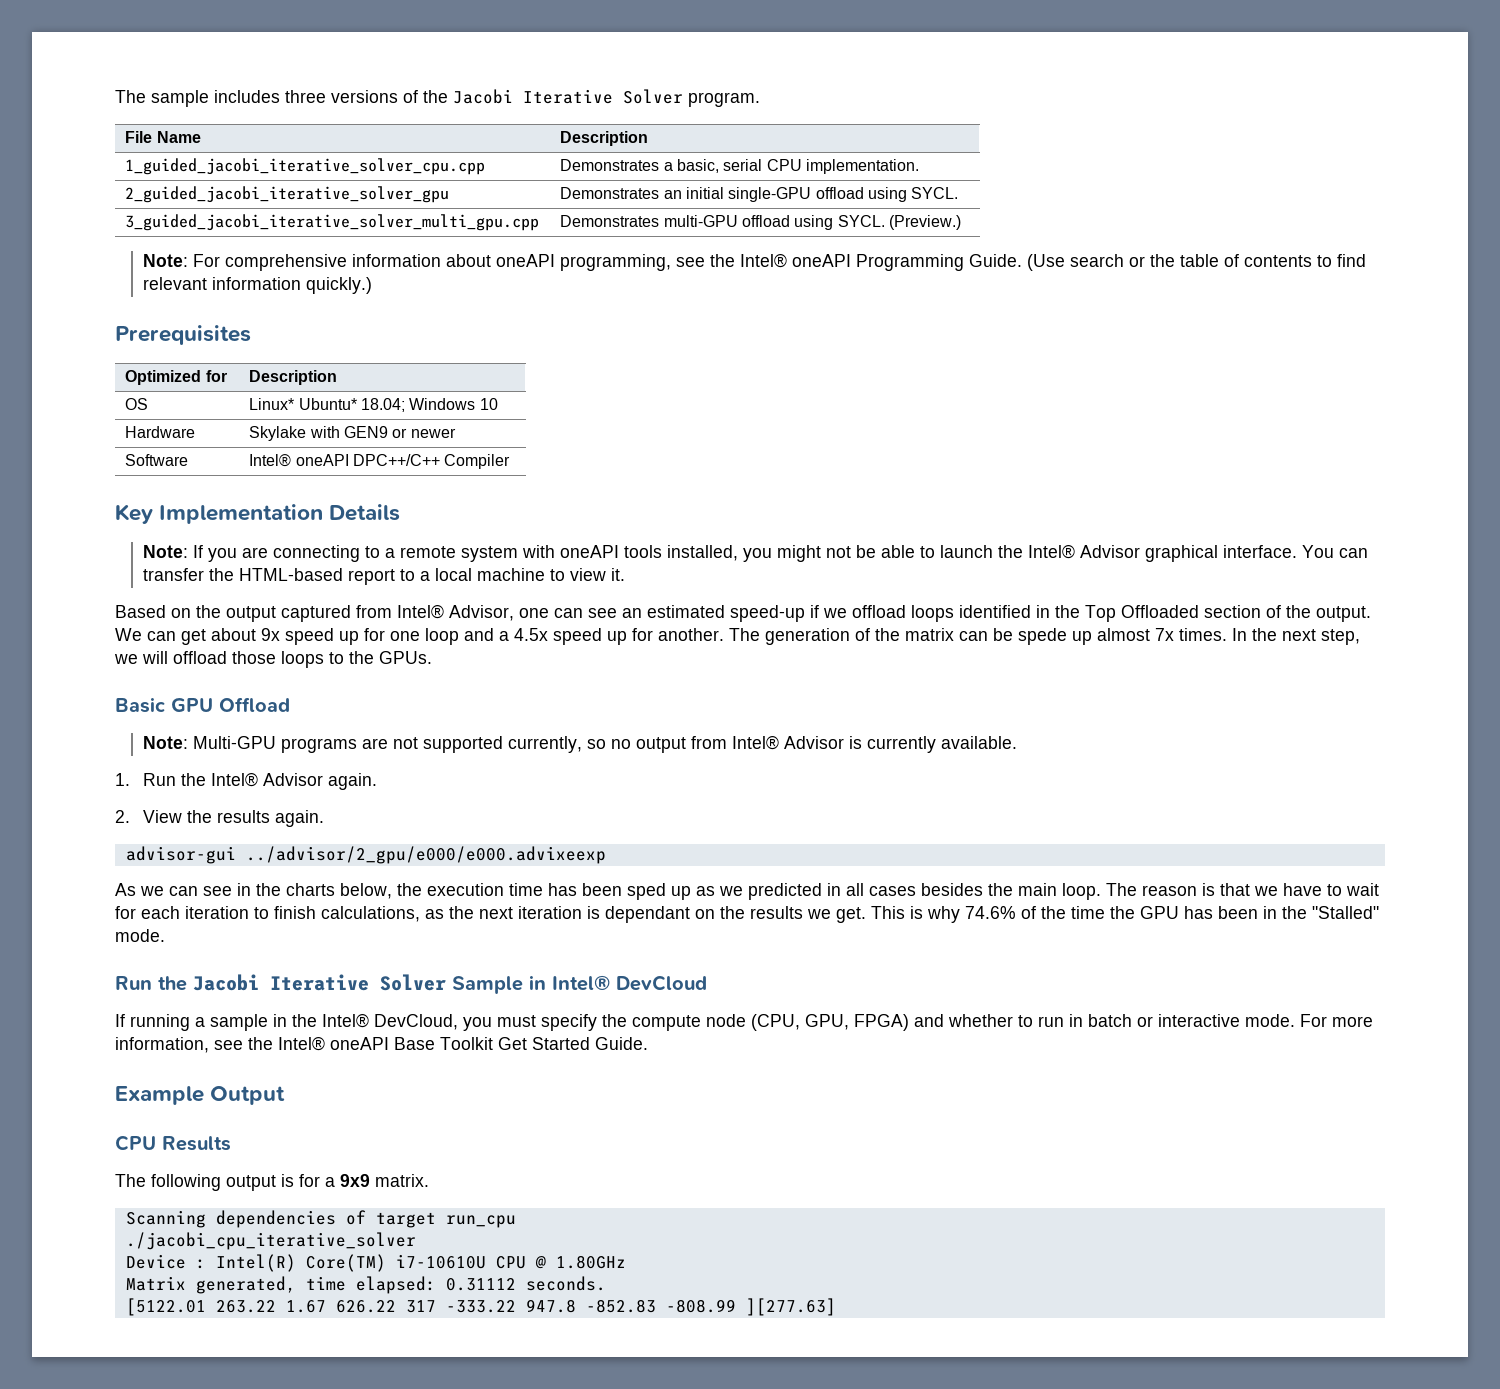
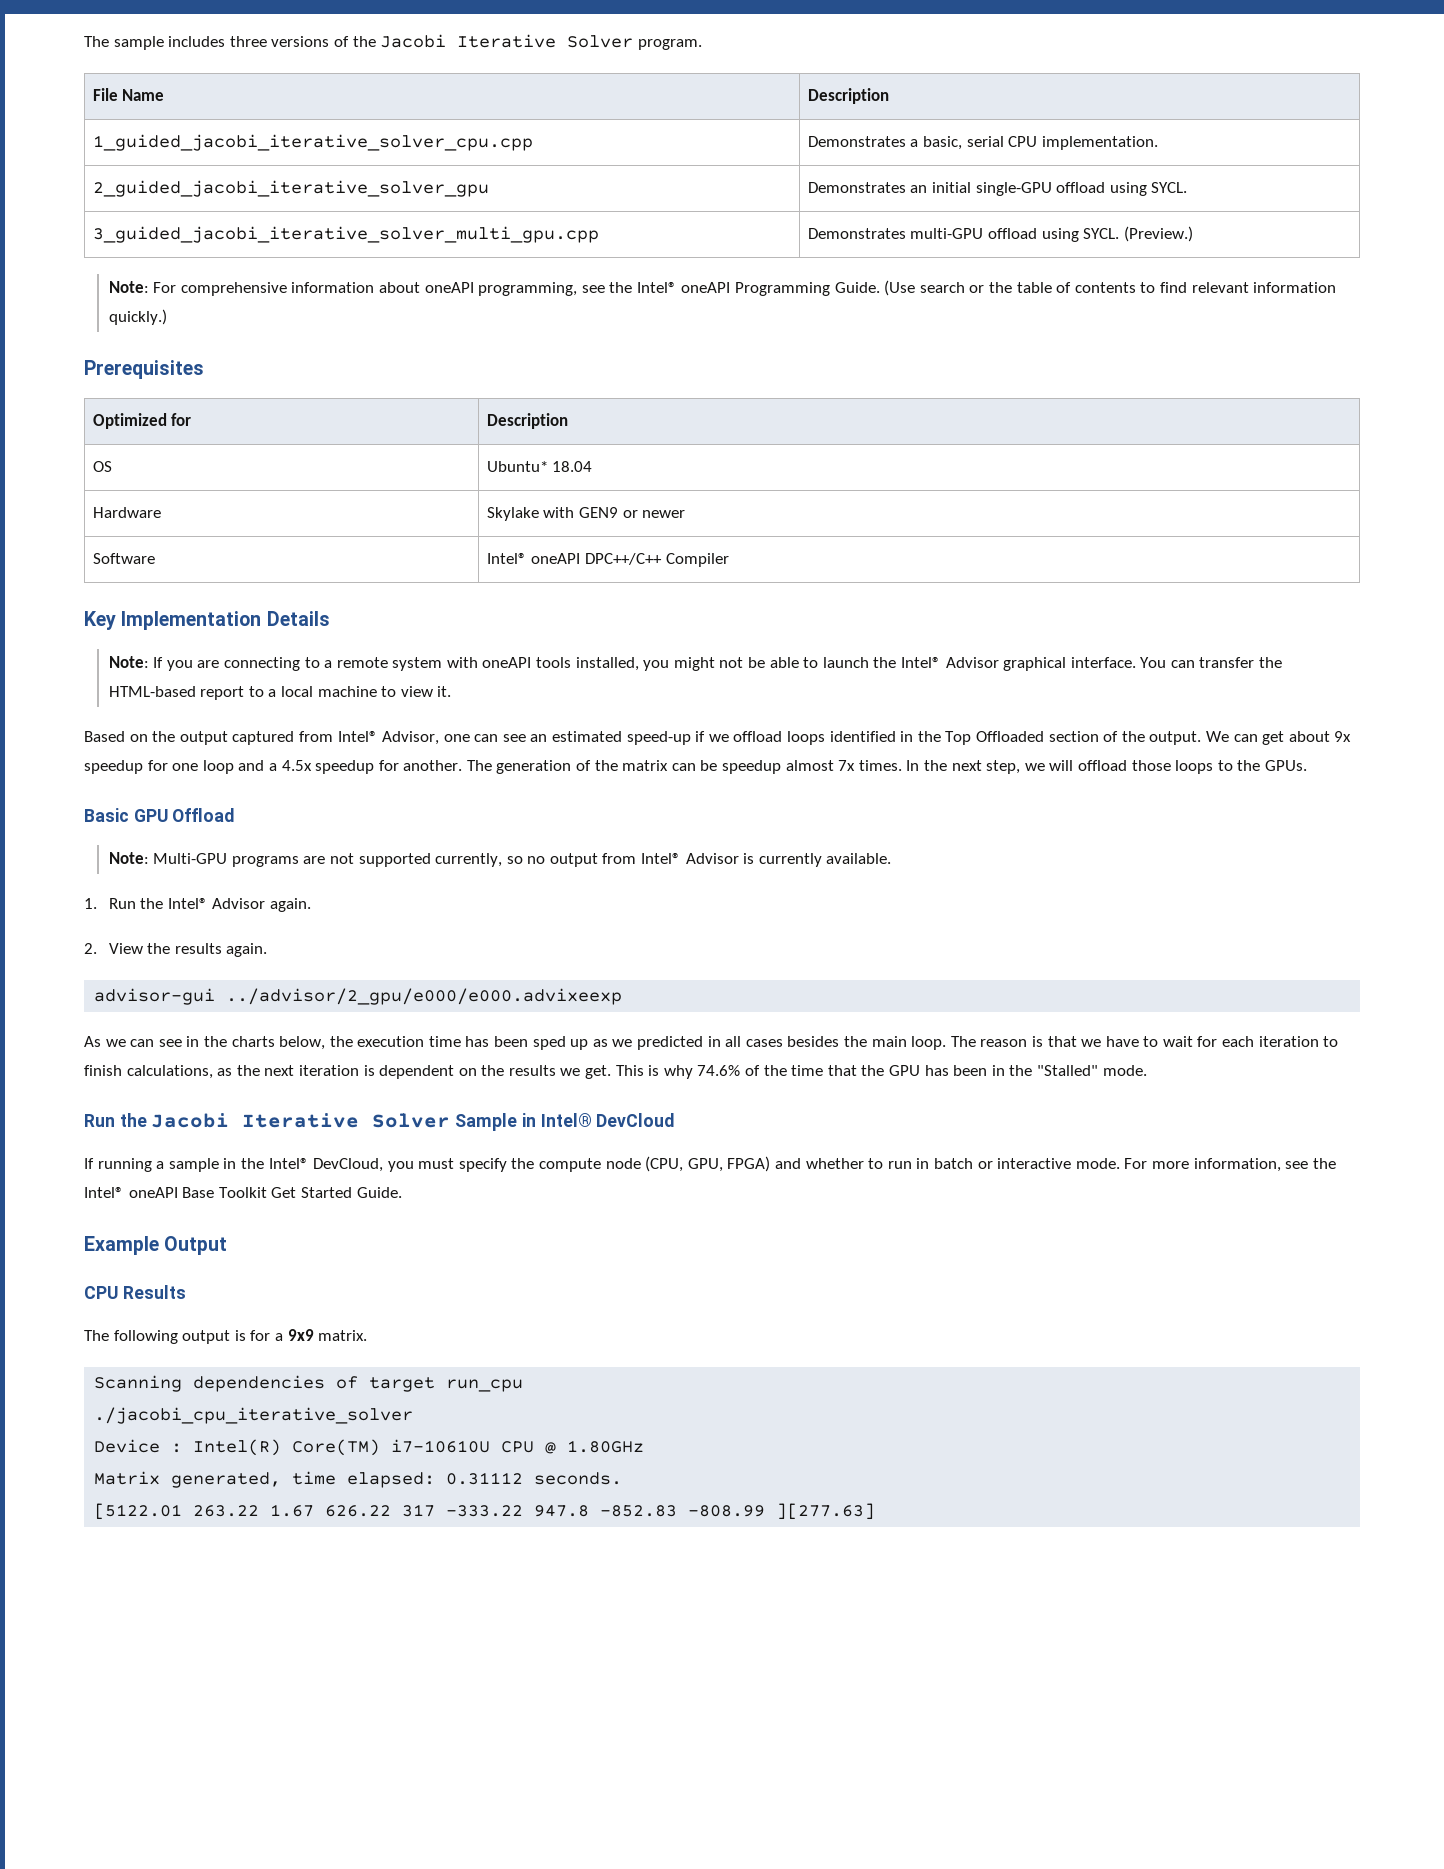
[249,398,498,412] Linux* Ubuntu* 18.04; Windows 10 -> [486,461,593,472] Ubuntu* 18.04
[285,628,359,645] speed up -> [84,760,143,774] speedup
[553,628,627,645] speed up -> [315,760,375,774] speedup
[1018,628,1092,645] spede up -> [722,760,782,774] speedup
[605,906,690,923] dependant -> [379,1065,455,1079] dependent
(1105, 912) none -> [827,1065,857,1076] that

